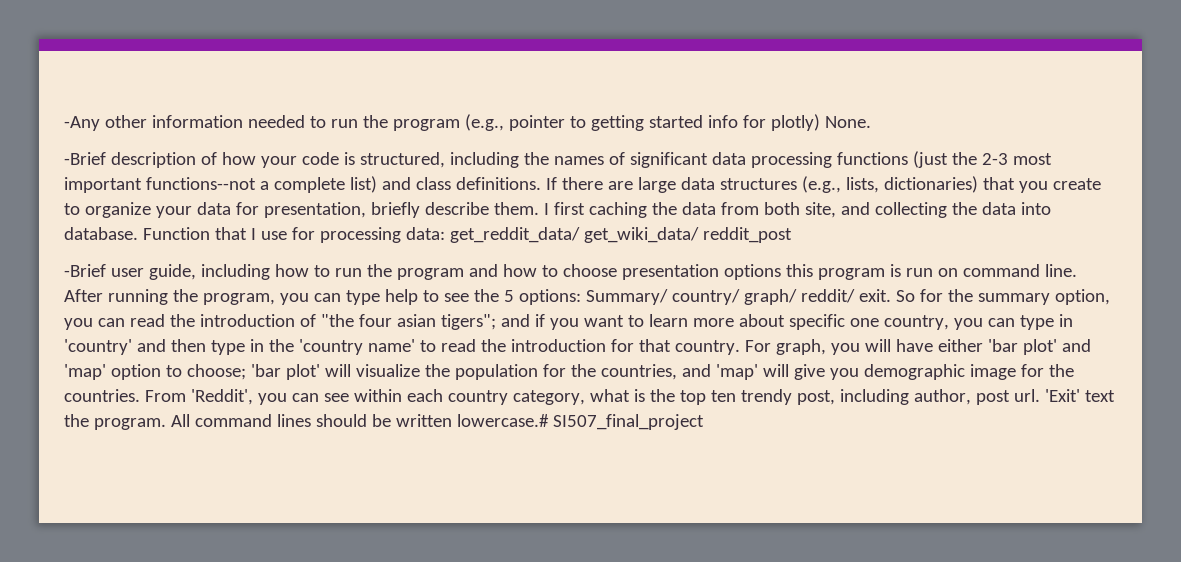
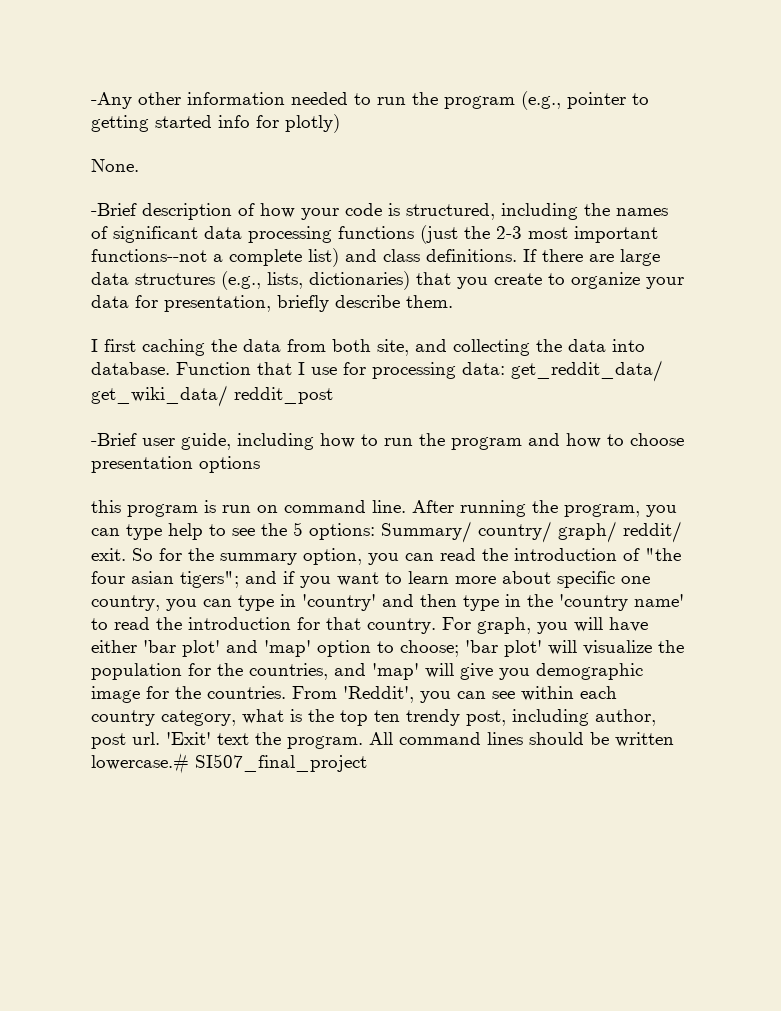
(820, 122) none -> (340, 123) //
(539, 208) none -> (453, 301) //
(781, 272) none -> (260, 464) //

